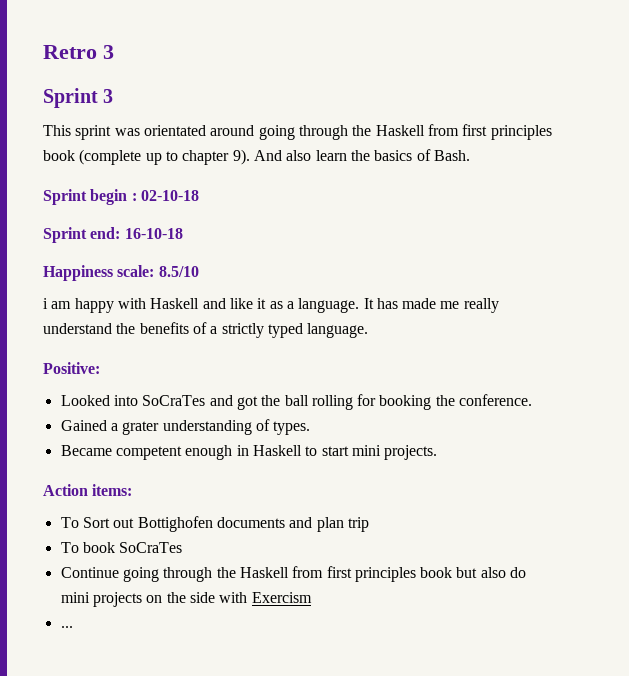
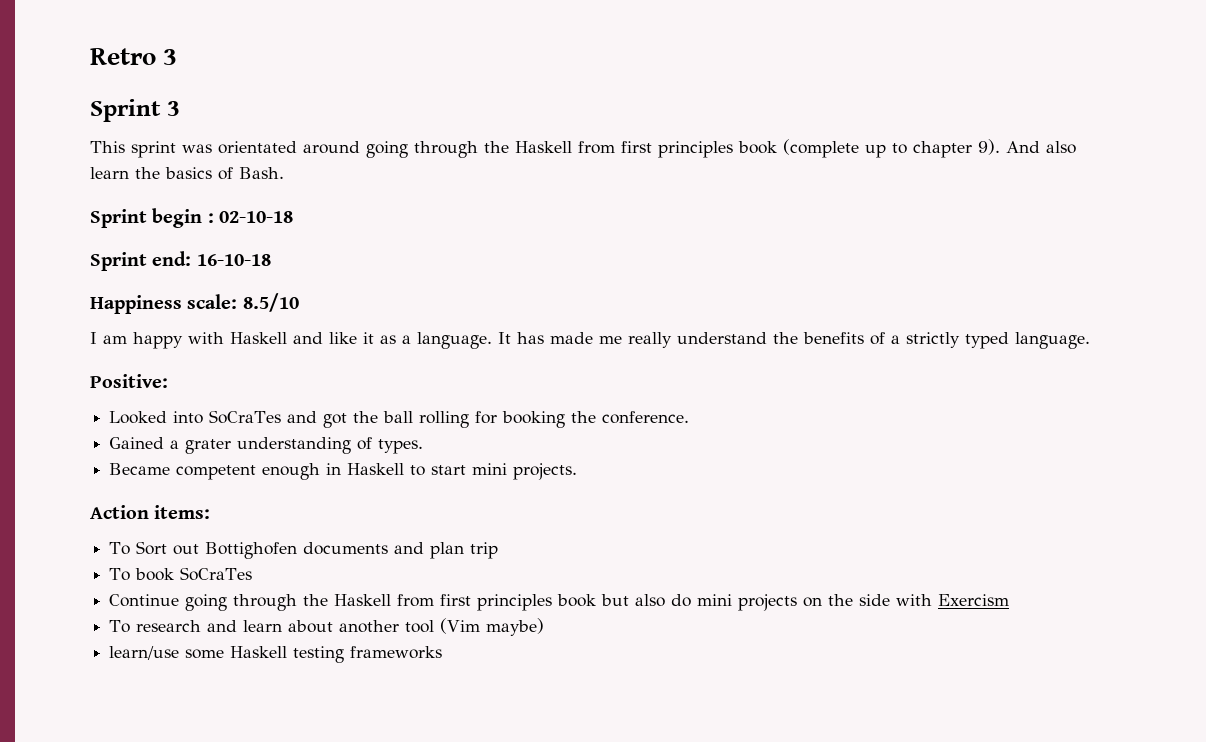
[43,298,48,309] i -> [90,332,97,344] I
[60,626,73,628] ... -> [109,618,545,636] [109,646,443,663] To research and learn about another tool (Vim maybe) // learn/use some Haskell testing frameworks

